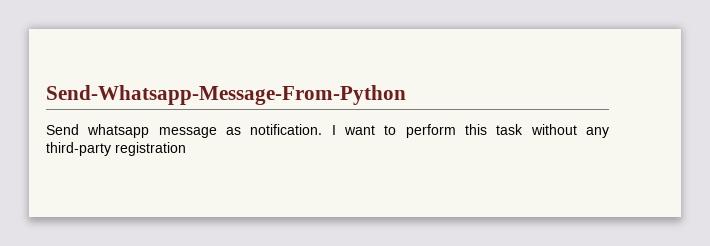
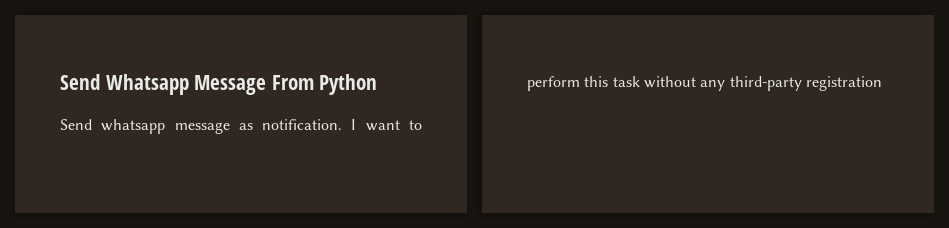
[46,85,406,105] Send-Whatsapp-Message-From-Python -> [60,74,378,95] Send Whatsapp Message From Python

